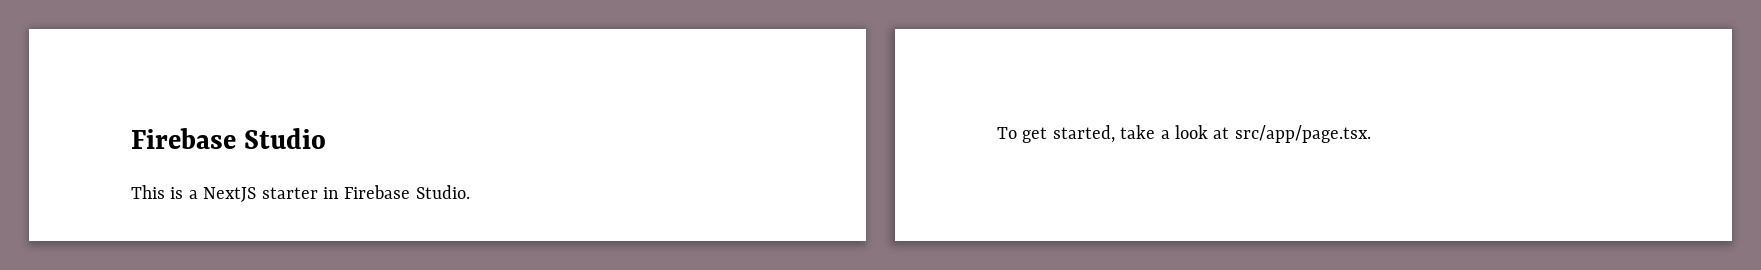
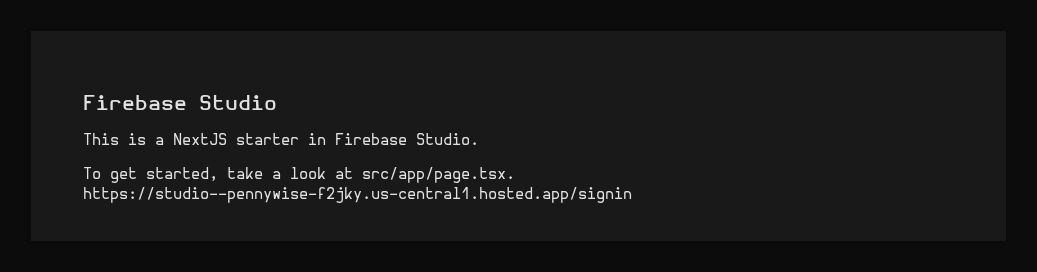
(1371, 134) none -> [83,187,632,203] https://studio--pennywise-f2jky.us-central1.hosted.app/signin

